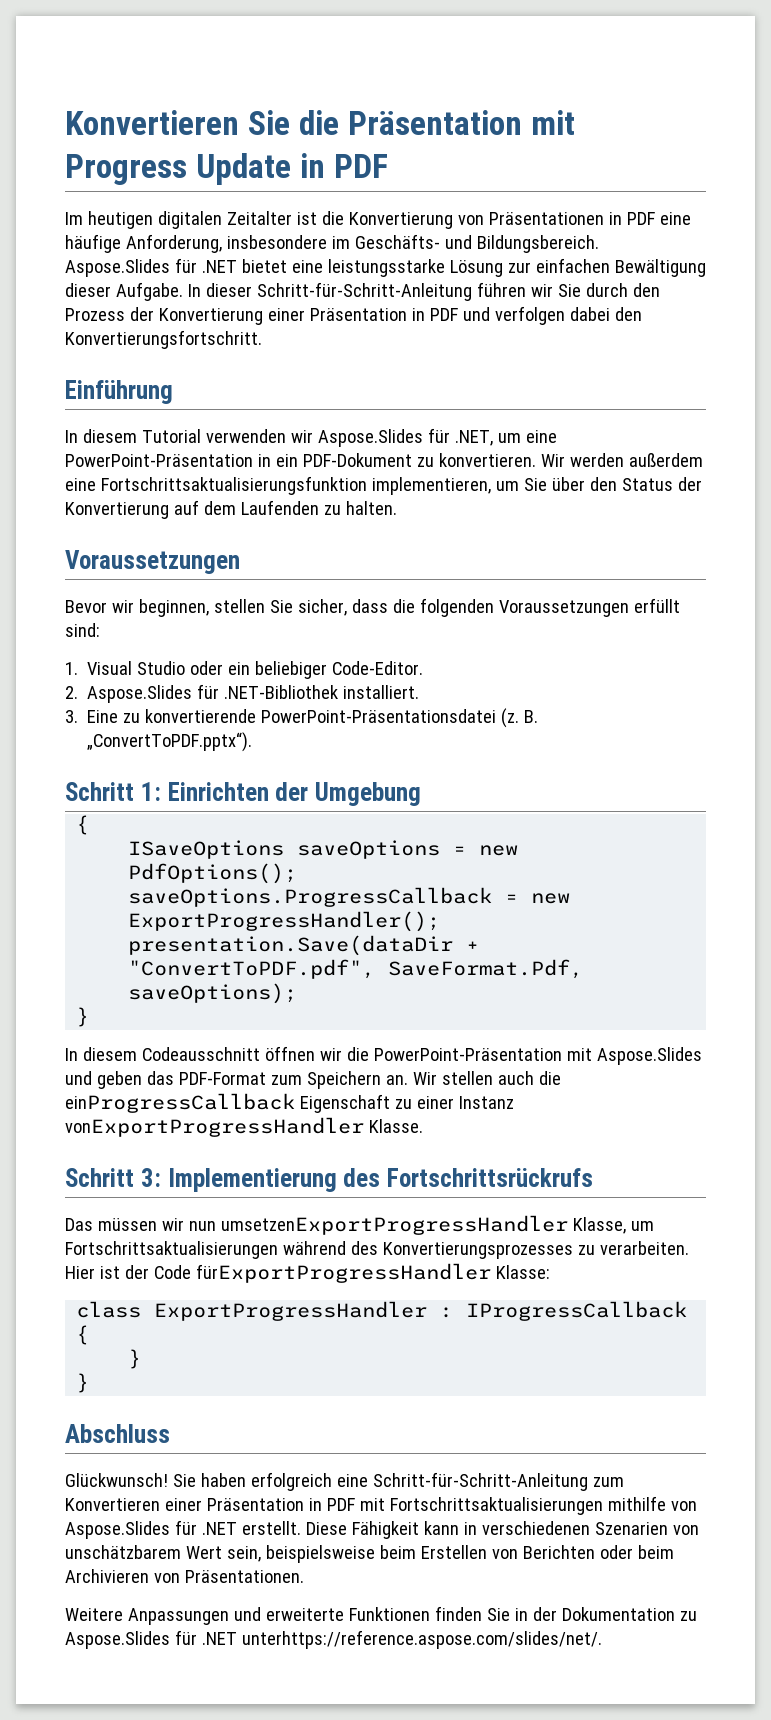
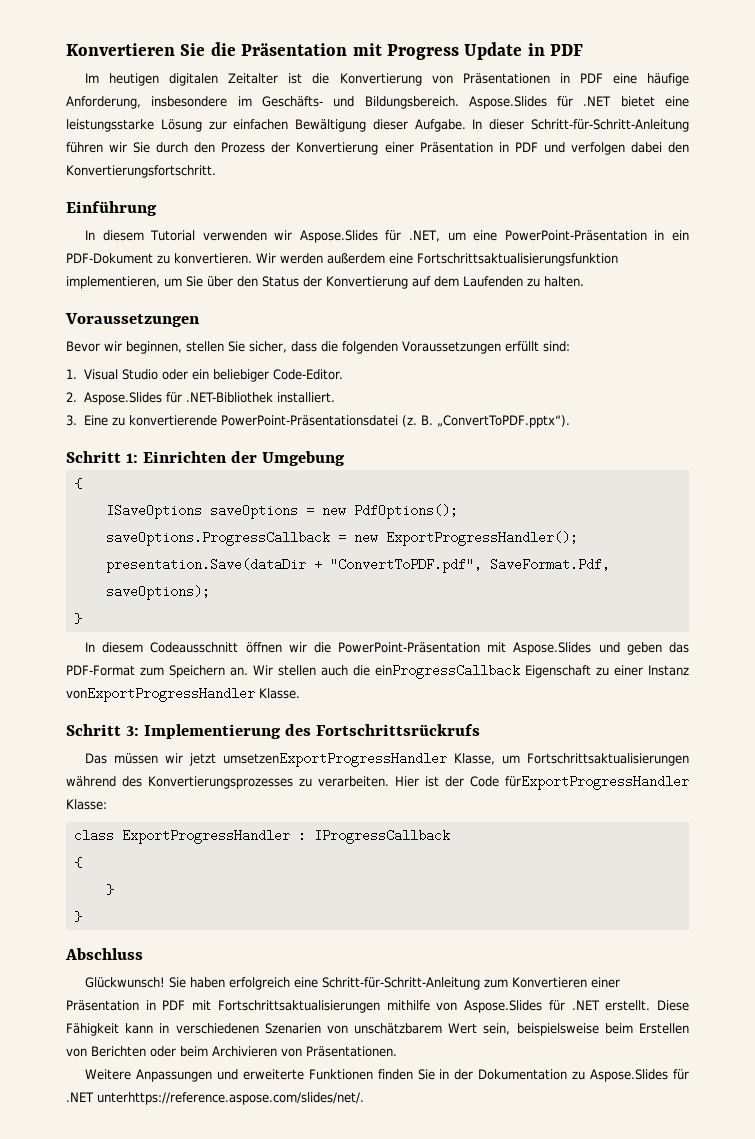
[188,1221,216,1231] nun -> [188,753,216,766] jetzt

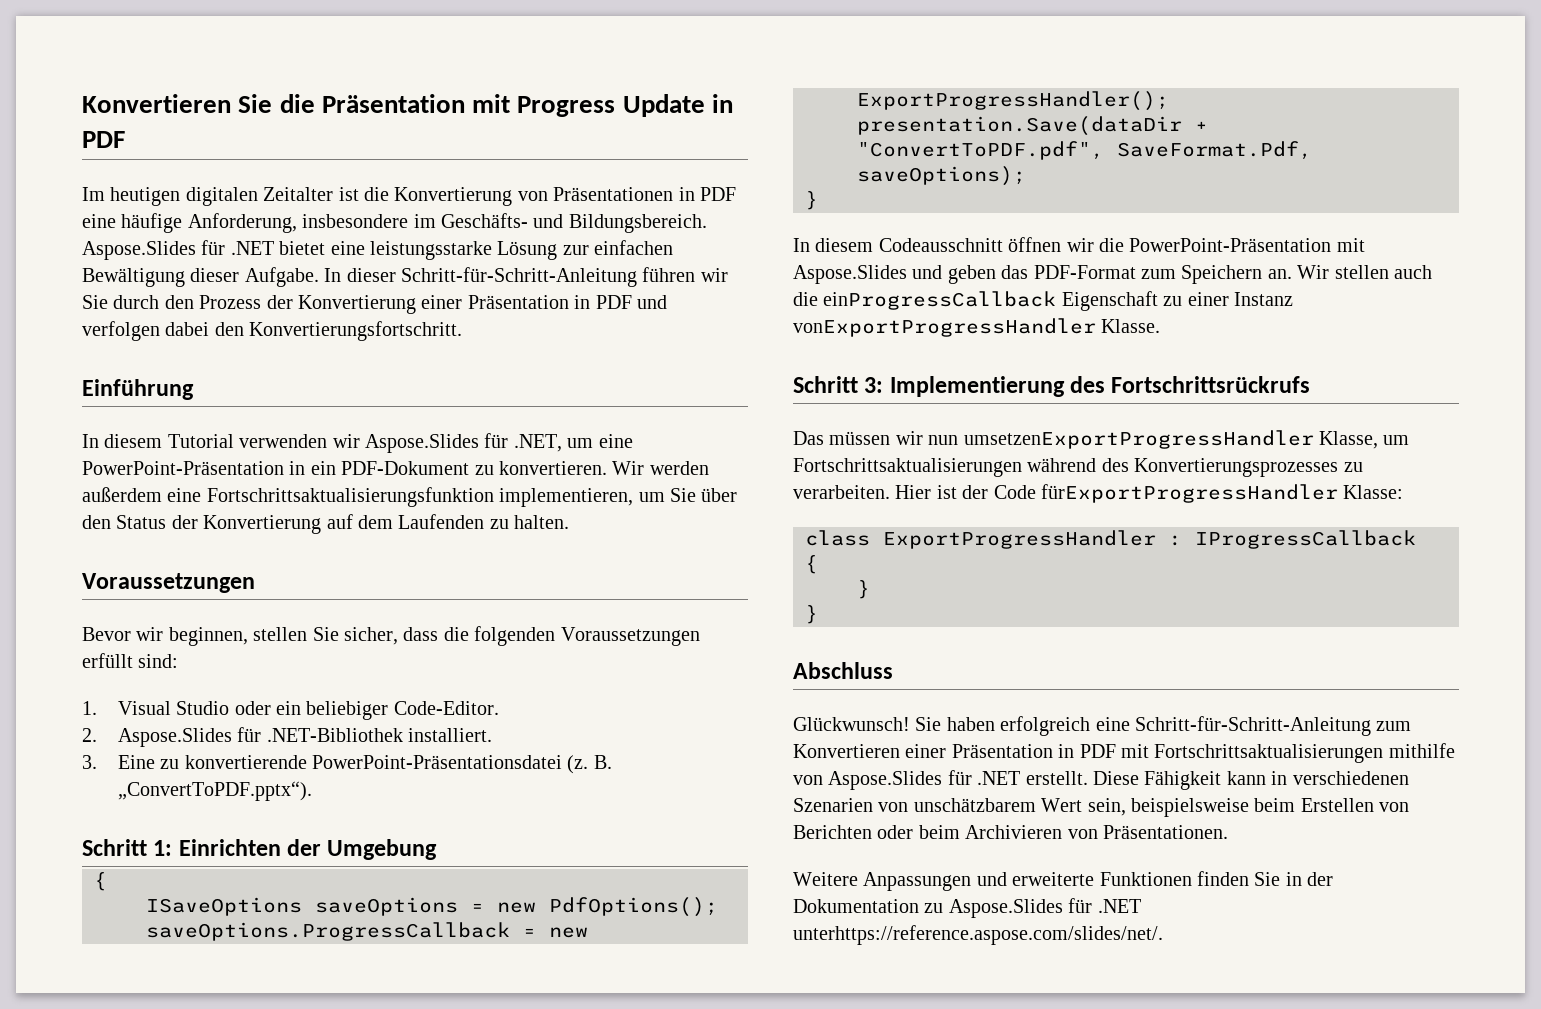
[188,753,216,766] jetzt -> [928,435,959,445] nun

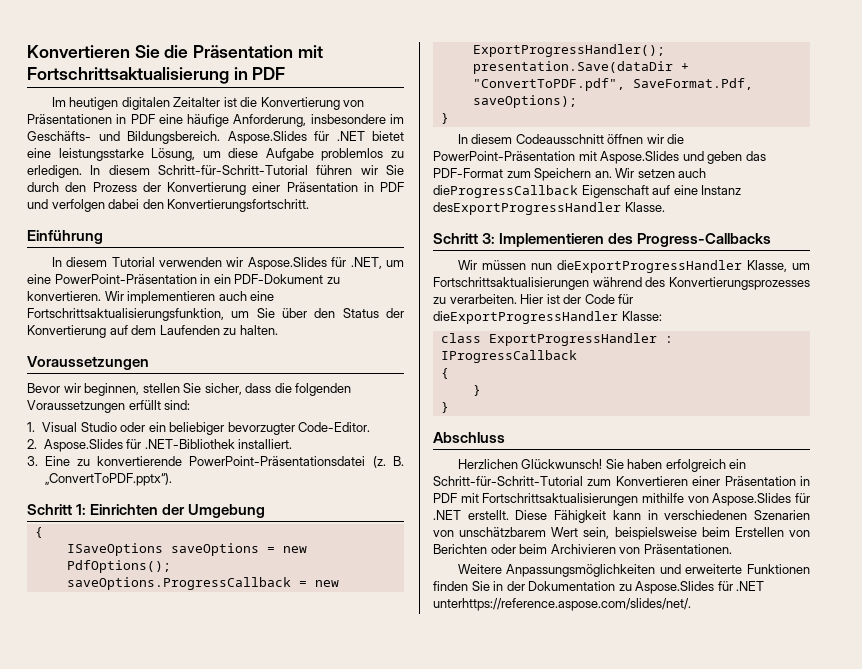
[517,94,705,117] Progress Update -> [27,67,229,84] Fortschrittsaktualisierung
[497,240,674,260] [82,267,637,287] Lösung zur einfachen Bewältigung dieser Aufgabe. In dieser Schritt-für-Schritt-Anleitung -> [151,148,404,161] [27,165,308,178] Lösung, um diese Aufgabe problemlos zu erledigen. In diesem Schritt-für-Schritt-Tutorial
[649,461,709,475] [82,487,634,507] werden außerdem eine Fortschrittsaktualisierungsfunktion implementieren, -> [127,291,275,304] [27,308,224,321] implementieren auch eine Fortschrittsaktualisierungsfunktion,
(389, 710) none -> [227,422,295,435] bevorzugter
[1334,265,1432,279] [793,291,1293,311] [793,318,1161,337] [793,376,1311,397] [793,430,1314,449] stellen auch die einProgressCallback Eigenschaft zu einer Instanz vonExportProgressHandler Klasse. // Schritt 3: Implementierung des Fortschrittsrückrufs // Das müssen wir nun umsetzenExportProgressHandler -> [637,168,707,178] [433,185,742,198] [433,202,665,215] [433,233,772,247] [457,260,742,273] setzen auch dieProgressCallback Eigenschaft auf eine Instanz desExportProgressHandler Klasse. // Schritt 3: Implementieren des Progress-Callbacks // Wir müssen nun dieExportProgressHandler
[1041,484,1338,503] fürExportProgressHandler -> [618,294,634,304] [433,311,618,324] für dieExportProgressHandler
(893, 670) none -> [457,459,518,469] Herzlichen
[1095,716,1371,736] eine Schritt-für-Schritt-Anleitung -> [729,459,747,469] [433,476,583,486] ein Schritt-für-Schritt-Tutorial
[863,872,972,891] Anpassungen -> [506,564,656,577] Anpassungsmöglichkeiten

